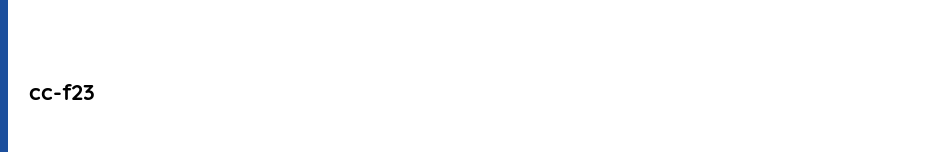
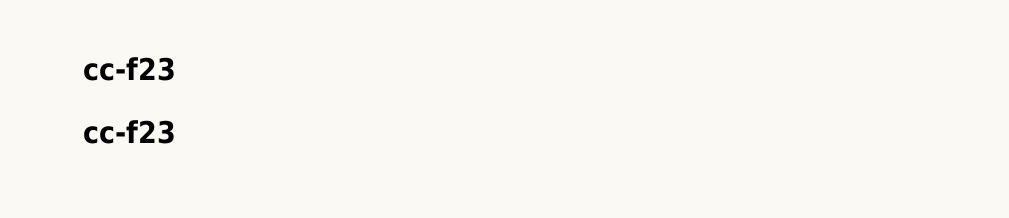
[29,84,95,100] cc-f23 -> [83,57,176,81] [83,120,176,144] cc-f23 // cc-f23

